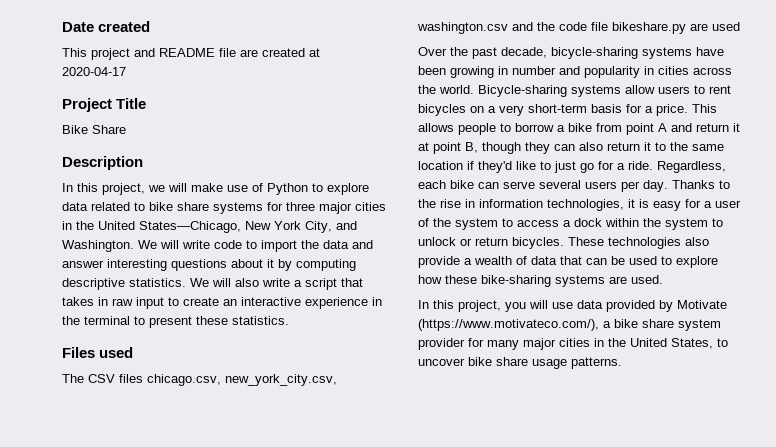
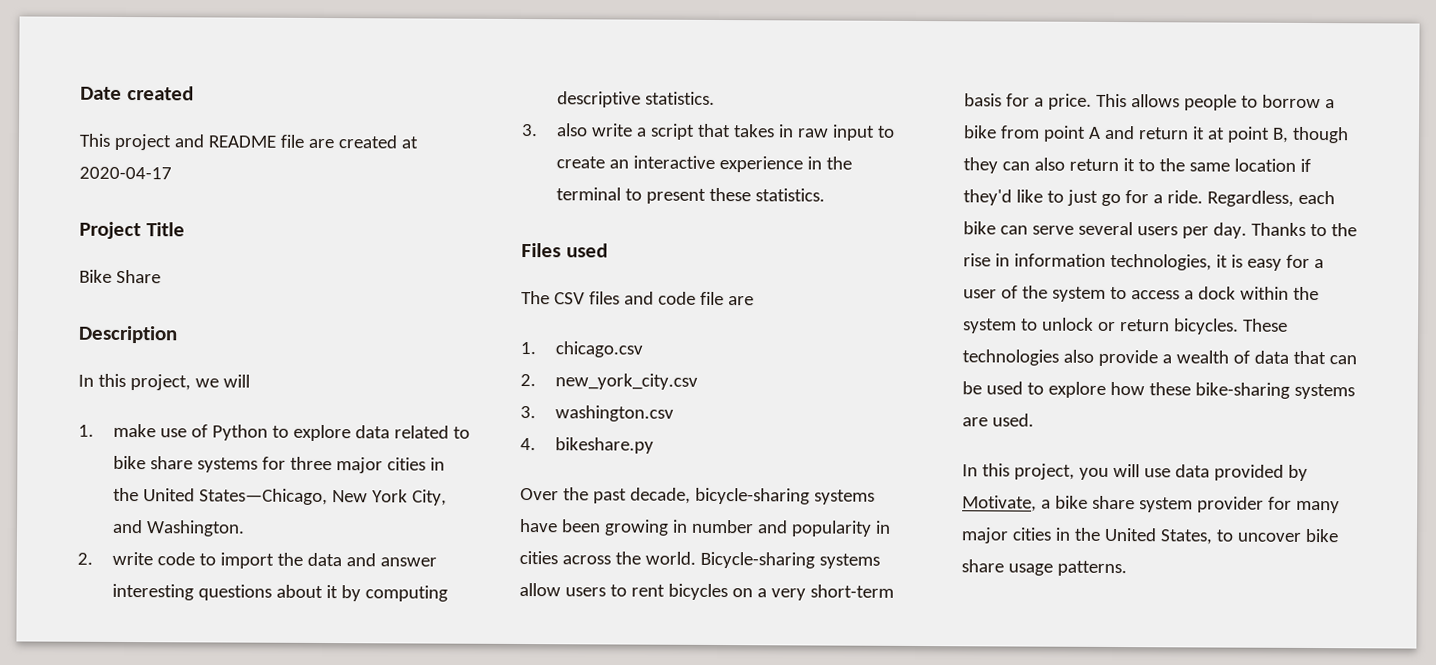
(187, 187) none -> [78,424,94,437] // 1.
[138,240,179,249] We will -> [77,552,93,565] // 2.
[190,278,231,287] We will -> [521,124,538,137] // 3.
[147,374,337,386] [417,22,608,34] chicago.csv, new_york_city.csv, washington.csv and the code file -> [623,291,754,306] [520,341,643,358] [520,373,698,390] [520,405,674,422] [520,438,536,451] and code file are // 1. chicago.csv // 2. new_york_city.csv // 3. washington.csv // 4.
[690,22,740,31] are used -> (654, 445) none
[677,300,727,309] [418,319,599,331] Motivate (https://www.motivateco.com/), -> [962,495,1037,512] Motivate,

